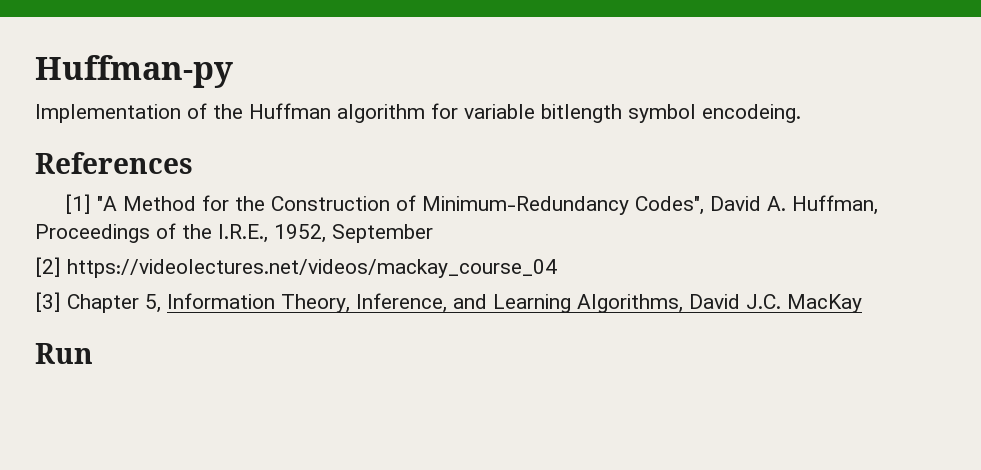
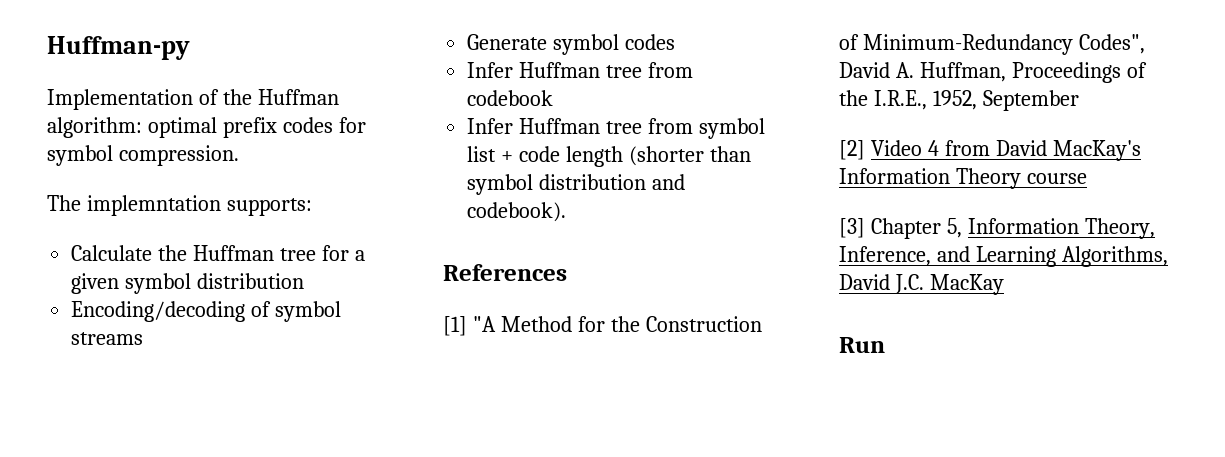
[337,103,801,123] algorithm for variable bitlength symbol encodeing. -> [47,117,366,138] [47,145,239,166] [47,195,312,216] [71,245,365,261] [71,273,305,294] [71,301,342,322] [71,332,144,345] [467,34,676,55] [467,62,694,78] [467,90,554,106] [467,118,765,139] [467,146,751,167] [467,174,686,195] [467,202,567,222] algorithm: optimal prefix codes for symbol compression. // The implemntation supports: // Calculate the Huffman tree for a given symbol distribution // Encoding/decoding of symbol streams // Generate symbol codes // Infer Huffman tree from codebook // Infer Huffman tree from symbol list + code length (shorter than symbol distribution and codebook).
[67,259,557,278] https://videolectures.net/videos/mackay_course_04 -> [870,140,1141,161] [839,168,1087,189] Video 4 from David MacKay's Information Theory course

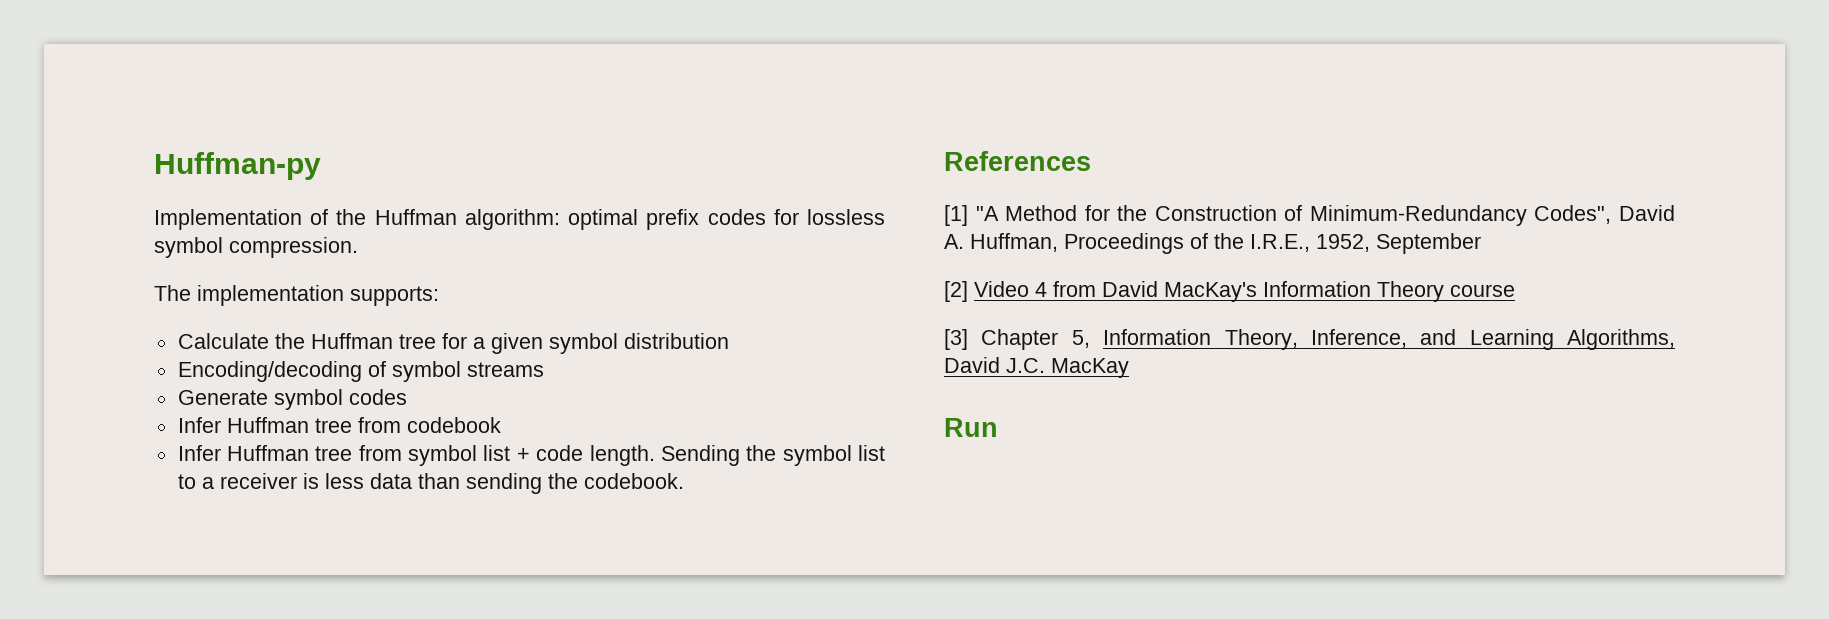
(366, 125) none -> [806,209,885,225] lossless
[86,195,221,216] implemntation -> [197,285,344,306] implementation
[566,146,751,167] [467,174,686,195] [467,202,567,222] length (shorter than symbol distribution and codebook). -> [589,445,885,466] [177,473,684,494] length. Sending the symbol list to a receiver is less data than sending the codebook.

